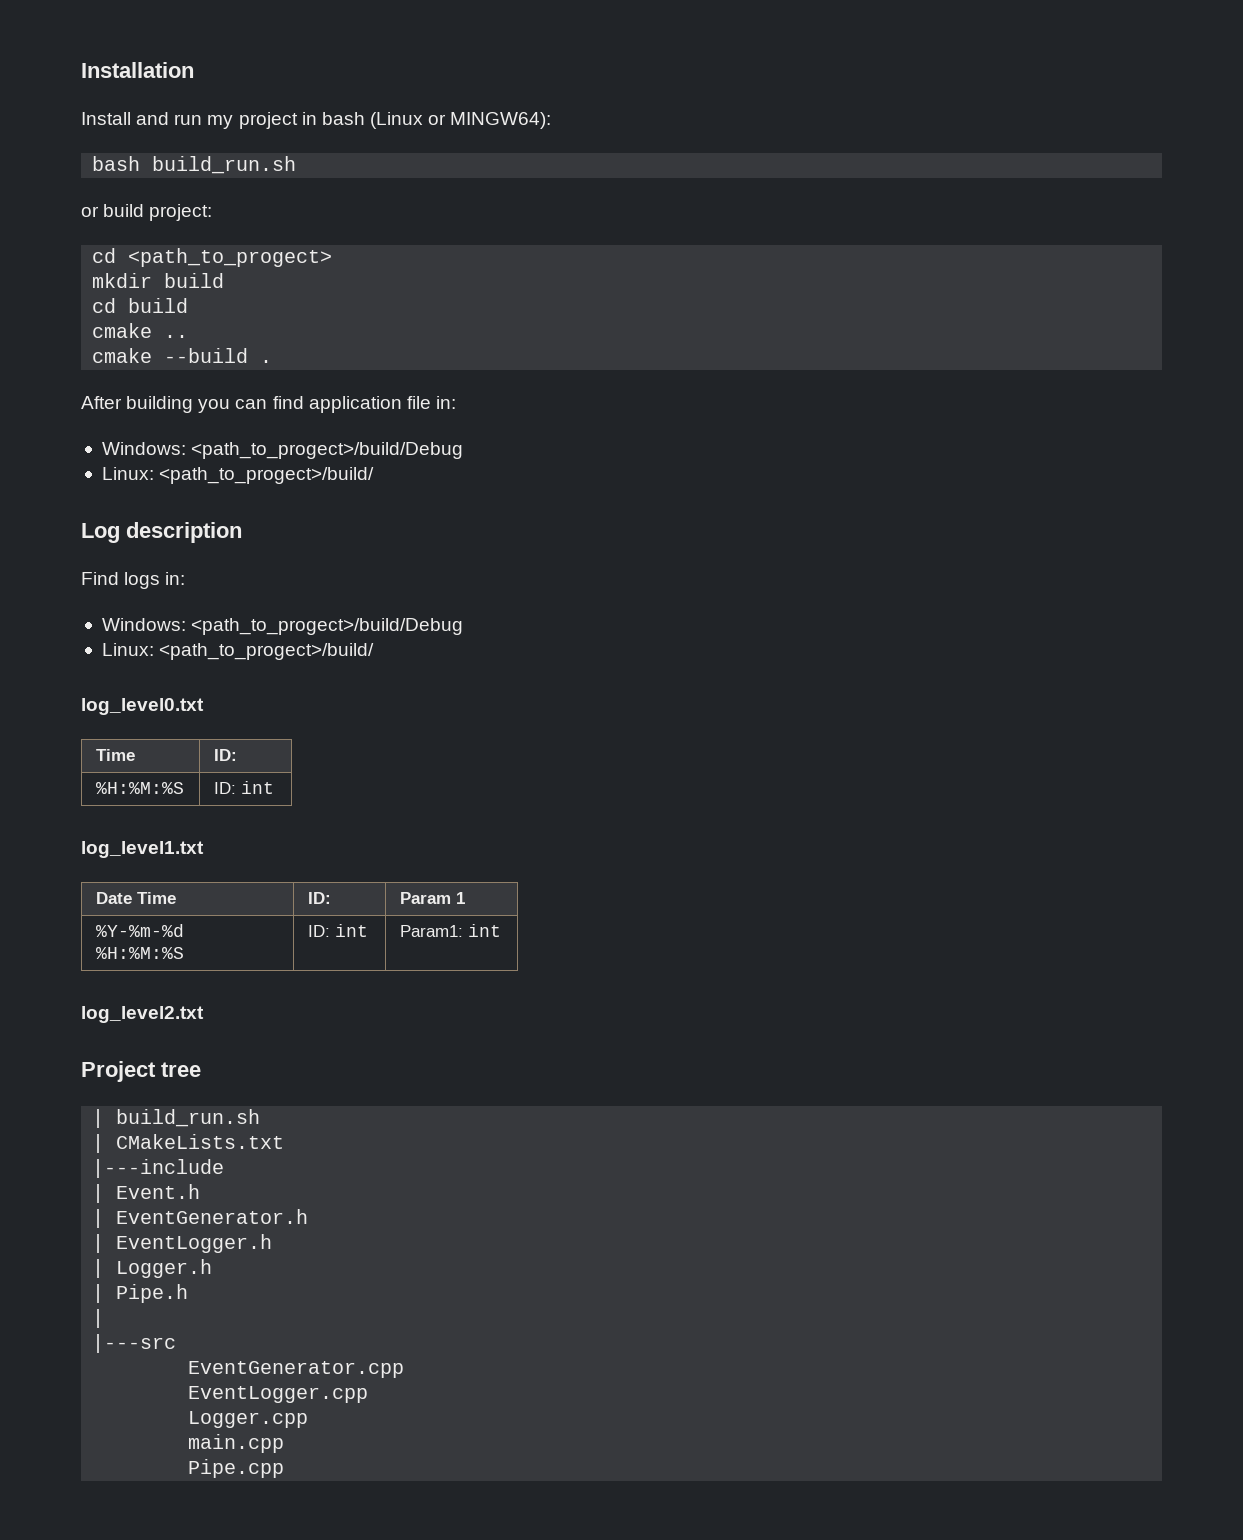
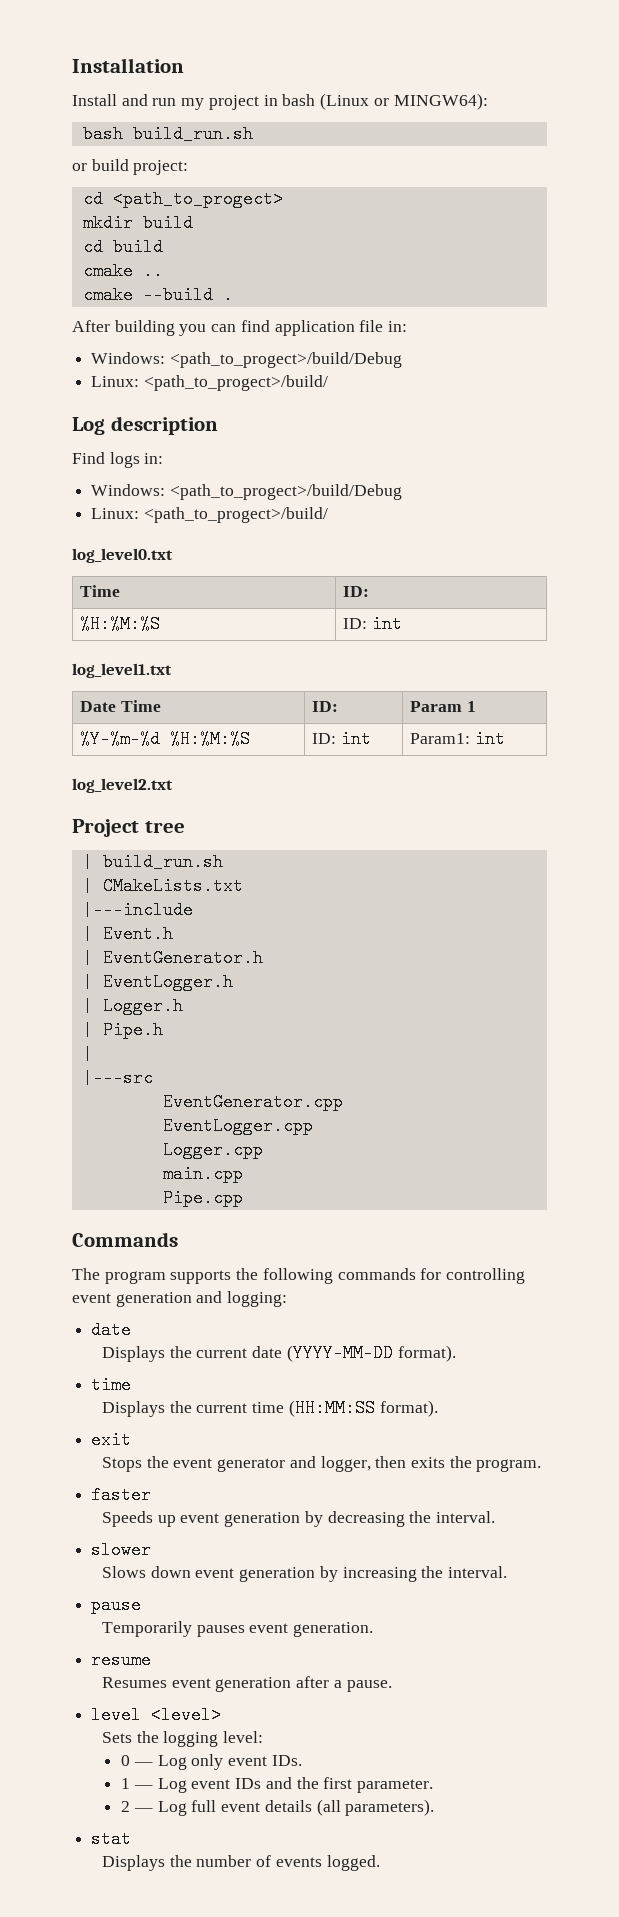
(285, 1468) none -> [72,1232,178,1247] [72,1268,526,1284] [72,1291,288,1307] [91,1321,132,1339] [101,1344,456,1362] [91,1376,132,1394] [101,1399,438,1417] [91,1431,132,1449] [101,1456,542,1472] [91,1486,152,1504] [101,1511,495,1527] [91,1541,152,1559] [101,1566,507,1582] [91,1596,142,1614] [101,1621,374,1637] [91,1651,152,1669] [101,1676,392,1692] [91,1706,222,1724] [101,1731,264,1747] [121,1754,302,1770] [121,1777,433,1793] [121,1799,435,1816] [91,1830,132,1848] [101,1855,380,1871] // Commands // The program supports the following commands for controlling event generation and logging: // date // Displays the current date (YYYY-MM-DD format). // time // Displays the current time (HH:MM:SS format). // exit // Stops the event generator and logger, then exits the program. // faster // Speeds up event generation by decreasing the interval. // slower // Slows down event generation by increasing the interval. // pause // Temporarily pauses event generation. // resume // Resumes event generation after a pause. // level <level> // Sets the logging level: // 0 — Log only event IDs. // 1 — Log event IDs and the first parameter. // 2 — Log full event details (all parameters). // stat // Displays the number of events logged.

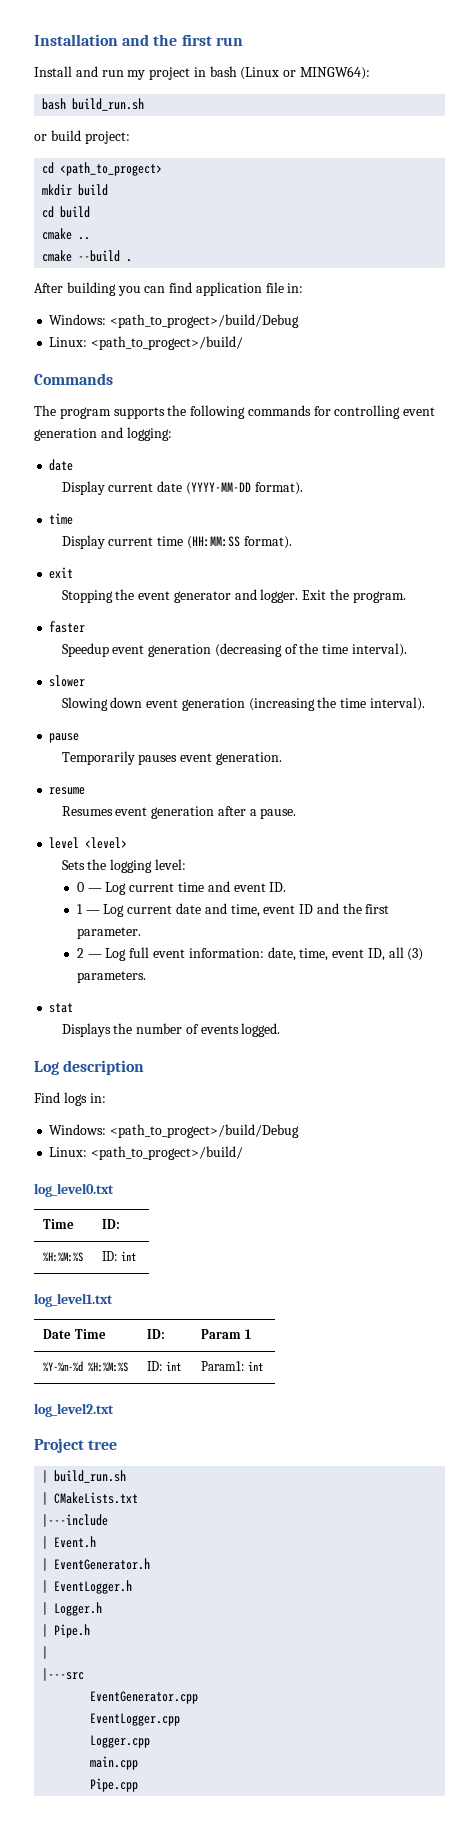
(184, 65) none -> [122,34,243,46] and the first run
(328, 383) none -> [34,373,113,385] [34,405,436,419] [34,427,172,441] [49,459,74,471] [61,481,303,495] [49,513,74,525] [61,535,292,549] [49,567,74,579] [61,589,406,603] [49,621,86,633] [61,643,407,657] [49,675,86,687] [61,697,425,711] [49,733,80,743] [61,751,282,765] [49,787,86,795] [61,806,297,819] [49,837,128,849] [61,859,186,873] [76,881,287,895] [76,903,390,917] [76,927,141,939] [76,947,424,961] [76,971,146,983] [49,1003,74,1013] [61,1023,281,1037] // Commands // The program supports the following commands for controlling event generation and logging: // date // Display current date (YYYY-MM-DD format). // time // Display current time (HH:MM:SS format). // exit // Stopping the event generator and logger. Exit the program. // faster // Speedup event generation (decreasing of the time interval). // slower // Slowing down event generation (increasing the time interval). // pause // Temporarily pauses event generation. // resume // Resumes event generation after a pause. // level <level> // Sets the logging level: // 0 — Log current time and event ID. // 1 — Log current date and time, event ID and the first parameter. // 2 — Log full event information: date, time, event ID, all (3) parameters. // stat // Displays the number of events logged.
[72,1232,178,1247] [72,1268,526,1284] [72,1291,288,1307] [91,1321,132,1339] [101,1344,456,1362] [91,1376,132,1394] [101,1399,438,1417] [91,1431,132,1449] [101,1456,542,1472] [91,1486,152,1504] [101,1511,495,1527] [91,1541,152,1559] [101,1566,507,1582] [91,1596,142,1614] [101,1621,374,1637] [91,1651,152,1669] [101,1676,392,1692] [91,1706,222,1724] [101,1731,264,1747] [121,1754,302,1770] [121,1777,433,1793] [121,1799,435,1816] [91,1830,132,1848] [101,1855,380,1871] // Commands // The program supports the following commands for controlling event generation and logging: // date // Displays the current date (YYYY-MM-DD format). // time // Displays the current time (HH:MM:SS format). // exit // Stops the event generator and logger, then exits the program. // faster // Speeds up event generation by decreasing the interval. // slower // Slows down event generation by increasing the interval. // pause // Temporarily pauses event generation. // resume // Resumes event generation after a pause. // level <level> // Sets the logging level: // 0 — Log only event IDs. // 1 — Log event IDs and the first parameter. // 2 — Log full event details (all parameters). // stat // Displays the number of events logged. -> (139, 1785) none

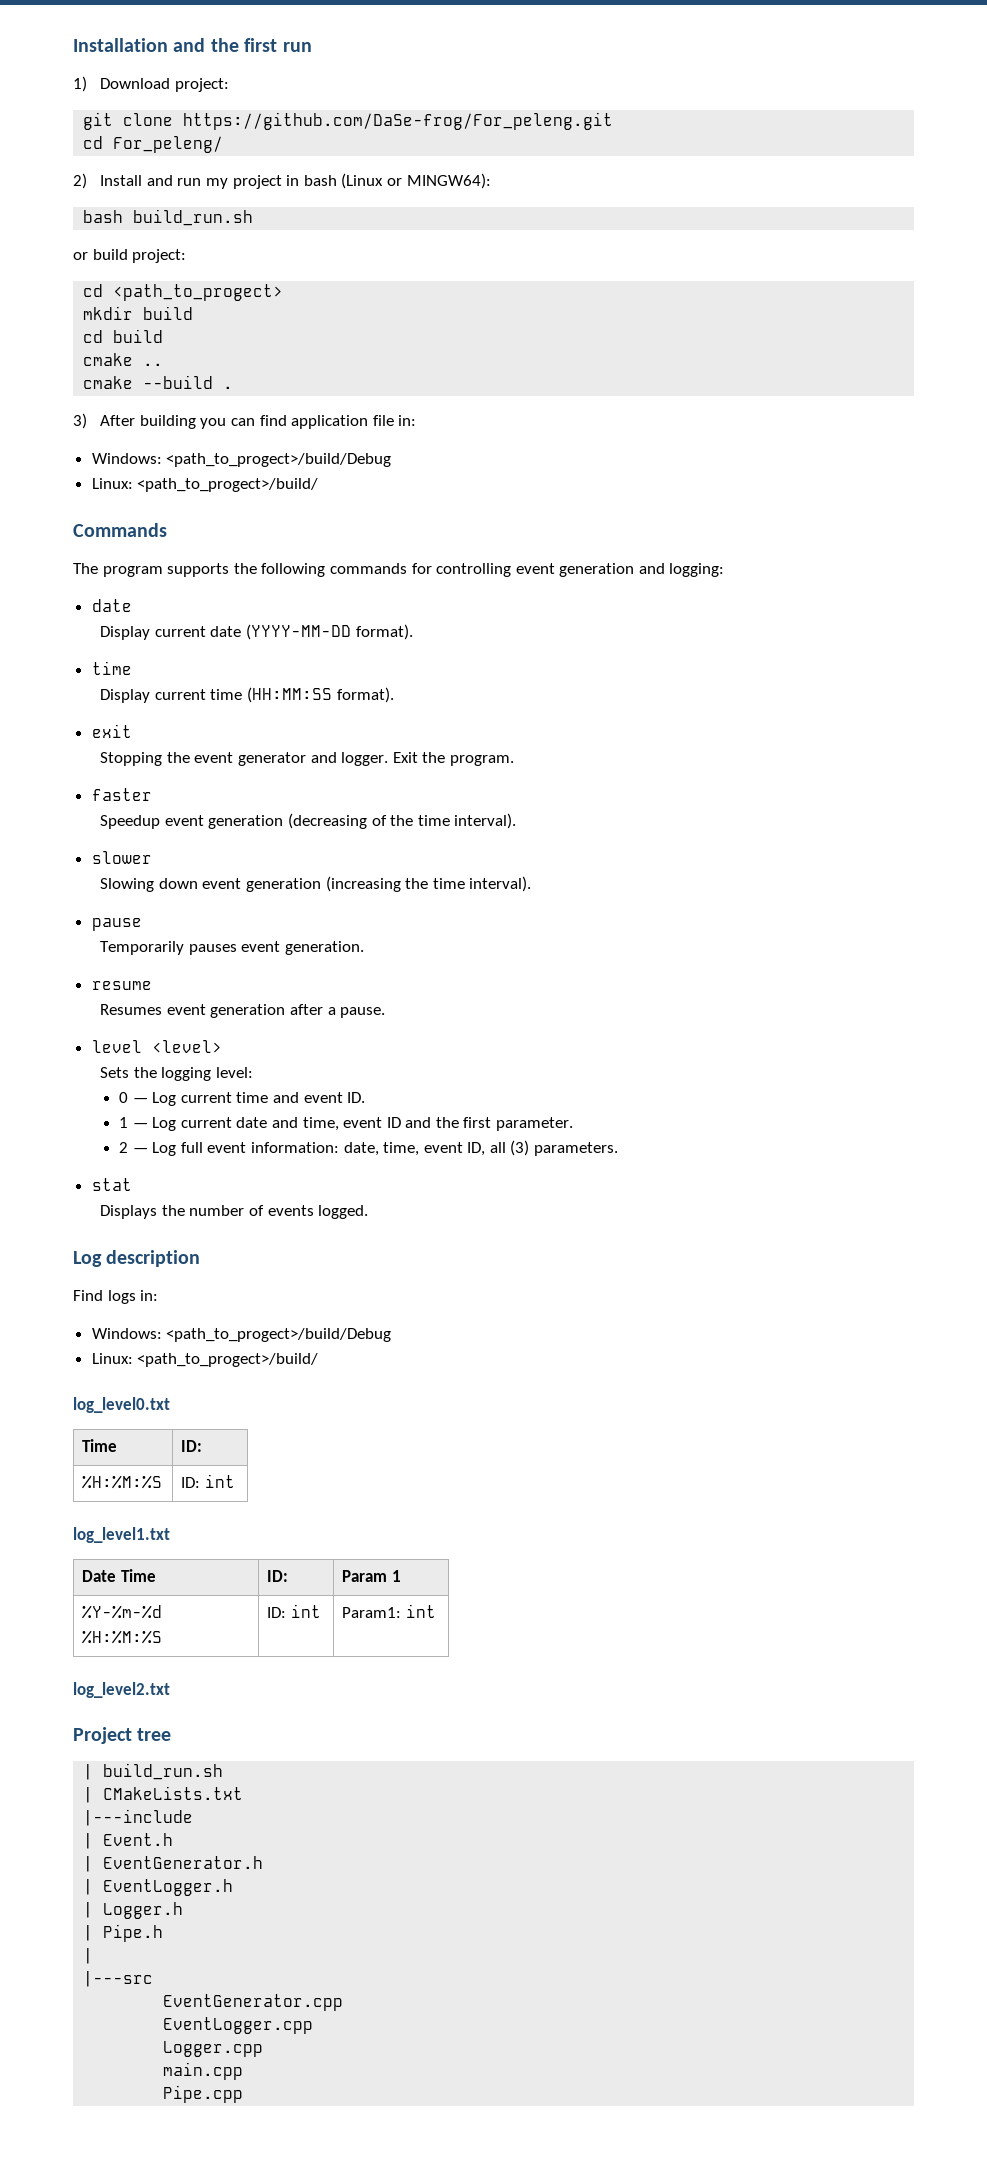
(243, 41) none -> [73,76,229,92] [83,112,614,130] [83,136,224,153] [73,173,87,189] 1) Download project: // git clone https://github.com/DaSe-frog/For_peleng.git // cd For_peleng/ // 2)
(133, 260) none -> [73,413,87,429] 3)

